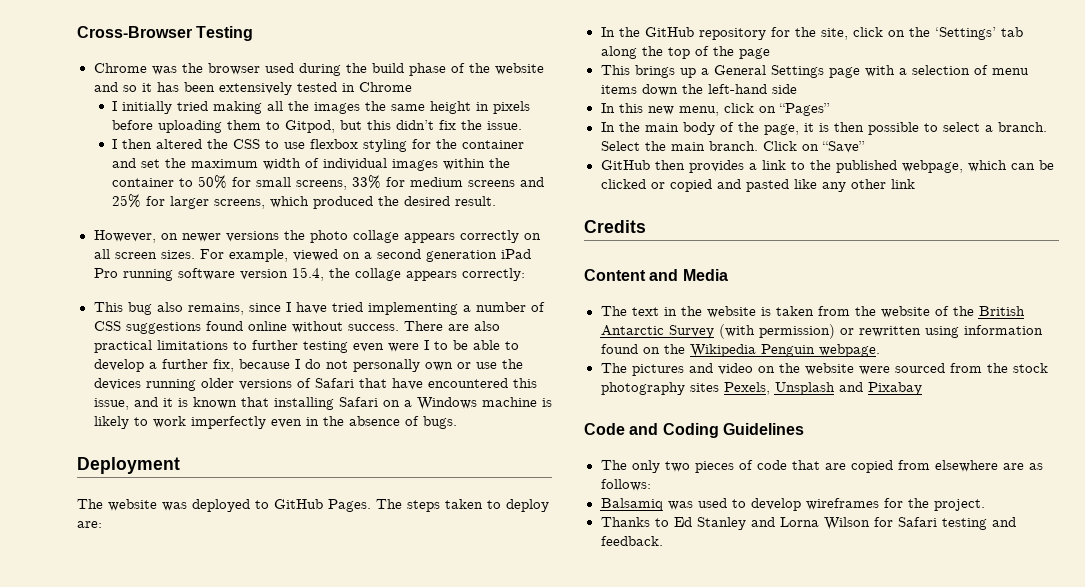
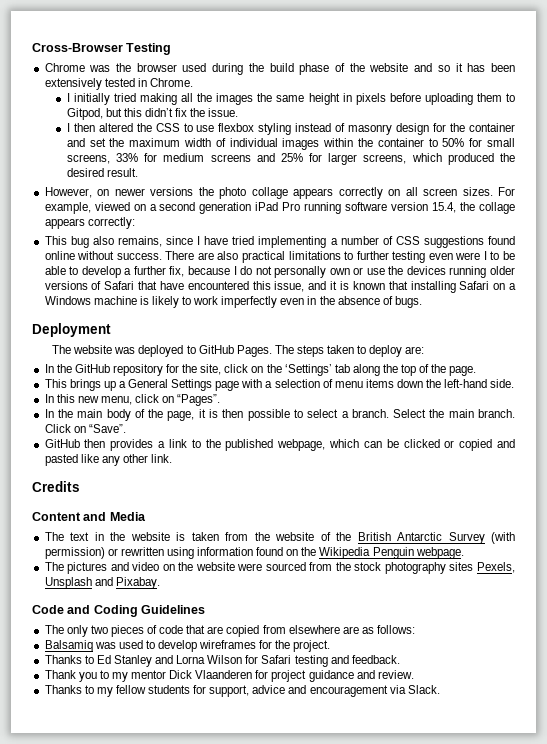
[358,82,412,92] Chrome -> [149,78,193,87] Chrome.
(408, 145) none -> [295,123,430,135] instead of masonry design
[738,48,770,59] page -> [449,366,477,376] page.
[771,84,797,94] side -> [490,379,515,388] side.
[778,103,830,116] “Pages” -> [177,394,221,406] “Pages”.
[821,141,865,153] “Save” -> [88,424,126,433] “Save”.
[890,179,915,189] link -> [151,454,173,463] link.
[867,382,922,395] Pixabay -> [115,577,160,589] Pixabay.
(663, 541) none -> [44,670,414,682] [44,685,440,697] // Thank you to my mentor Dick Vlaanderen for project guidance and review. // Thanks to my fellow students for support, advice and encouragement via Slack.

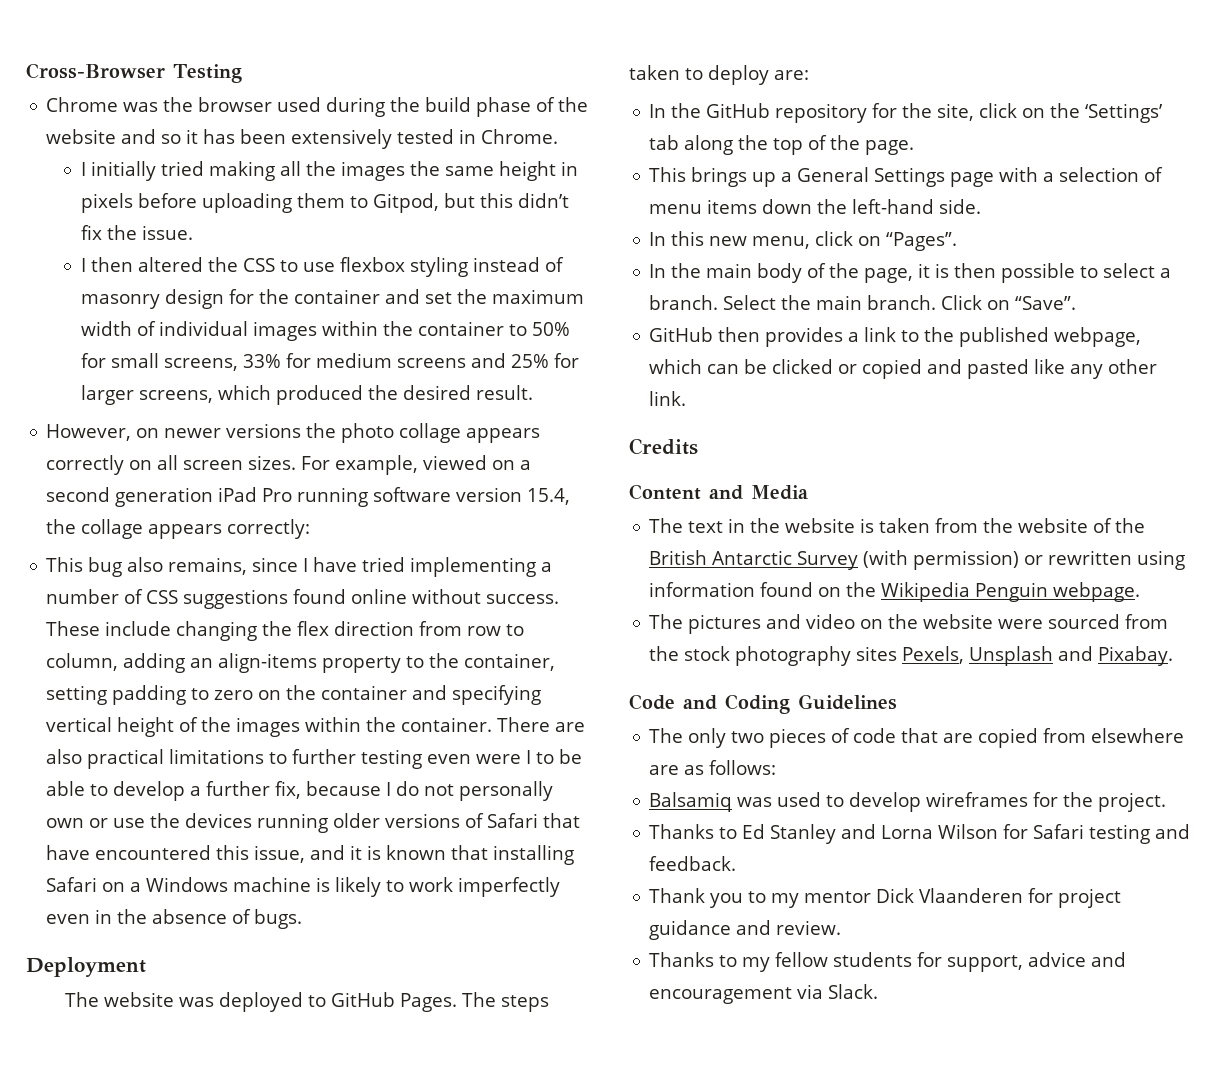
(162, 256) none -> [46,621,525,641] [46,653,556,673] [46,685,542,705] [46,717,493,737] These include changing the flex direction from row to column, adding an align-items property to the container, setting padding to zero on the container and specifying vertical height of the images within the container.

